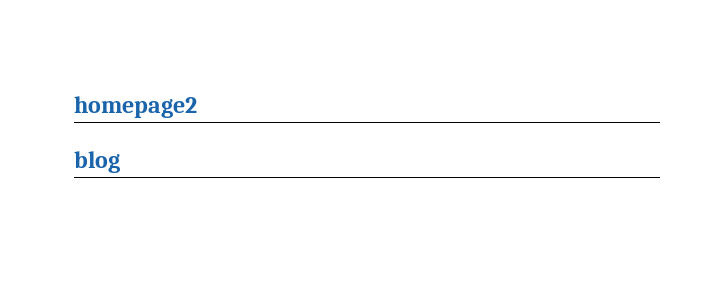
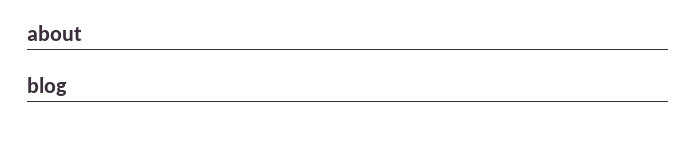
[74,96,197,118] homepage2 -> [27,25,82,41] about

